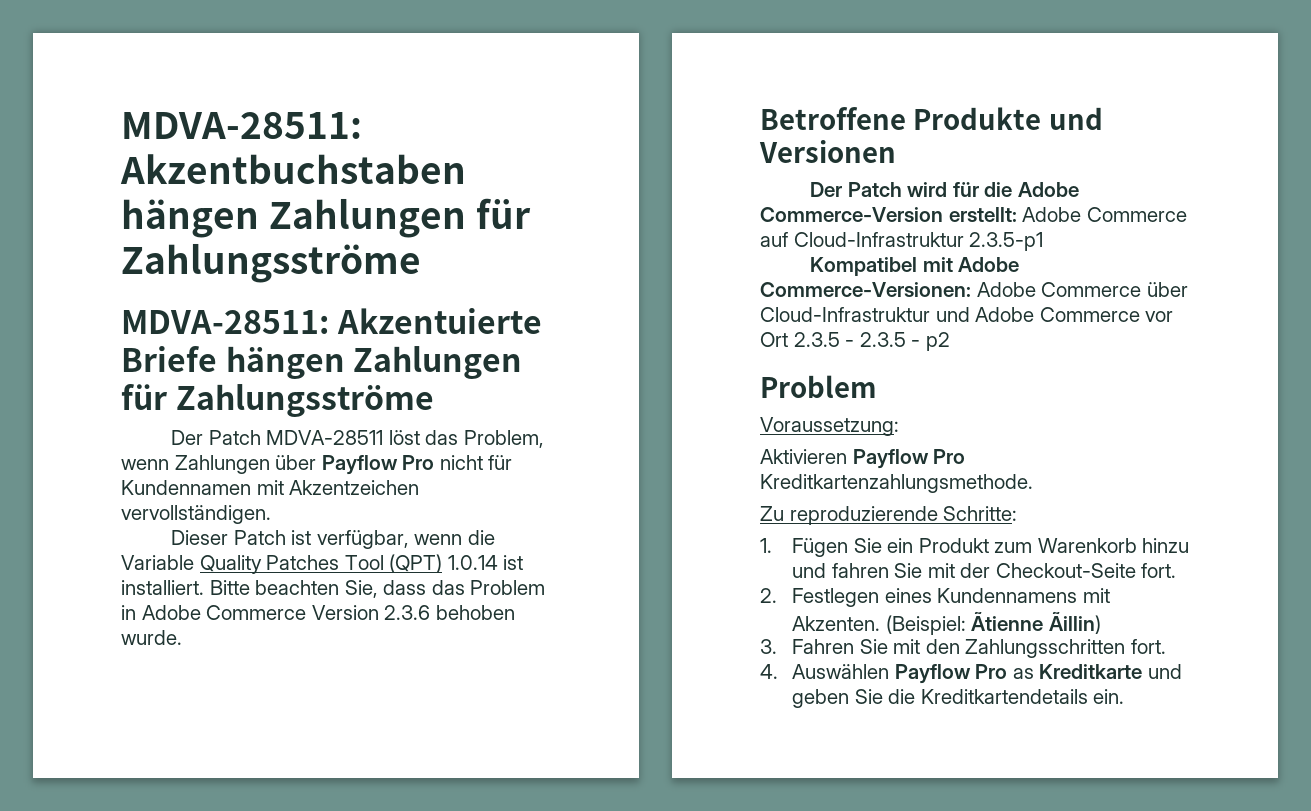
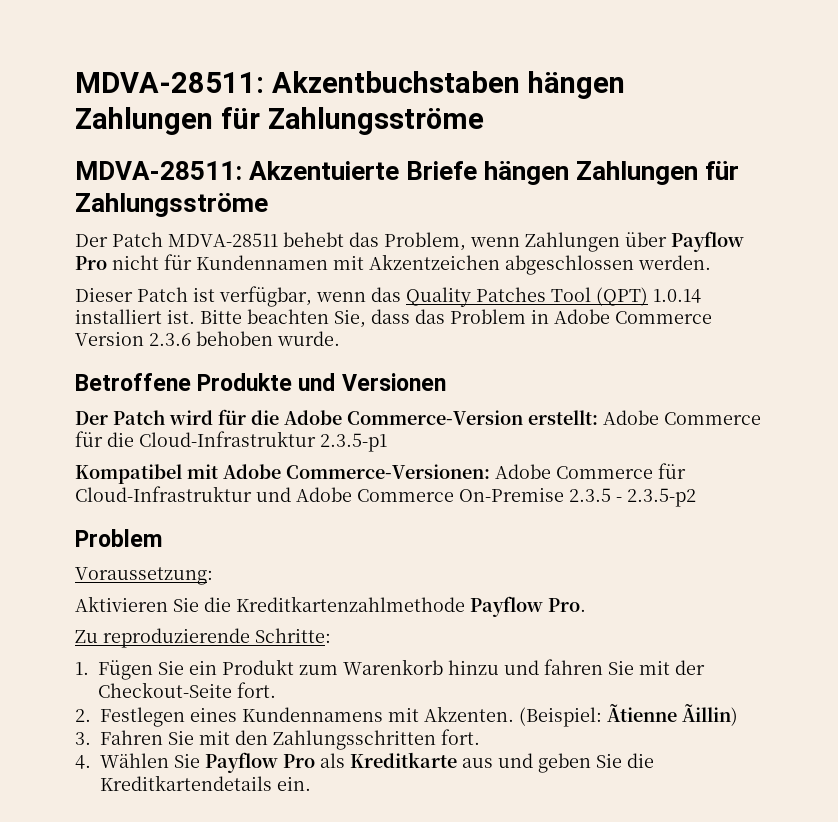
[388,430,420,445] löst -> [283,232,344,247] behebt
[121,505,271,524] vervollständigen. -> [505,255,711,275] abgeschlossen werden.
[467,530,495,545] [121,555,194,570] die Variable -> [371,287,401,302] das
[503,555,524,570] [121,580,204,595] ist installiert. -> [75,309,195,324] installiert ist.
[760,232,788,247] auf -> [75,431,134,447] für die
[1146,282,1188,297] über -> [658,463,686,479] für
[1145,311,1174,322] [760,332,950,351] [760,375,877,398] [760,417,899,436] [760,449,966,469] [760,474,1033,493] vor Ort 2.3.5 - 2.3.5 - p2 // Problem // Voraussetzung: // Aktivieren Payflow Pro Kreditkartenzahlungsmethode. -> [459,487,696,507] [75,529,162,547] [75,567,213,585] [75,596,586,617] On-Premise 2.3.5 - 2.3.5-p2 // Problem // Voraussetzung: // Aktivieren Sie die Kreditkartenzahlmethode Payflow Pro.
[792,664,1143,684] Auswählen Payflow Pro as Kreditkarte -> [100,752,493,773] Wählen Sie Payflow Pro als Kreditkarte aus

